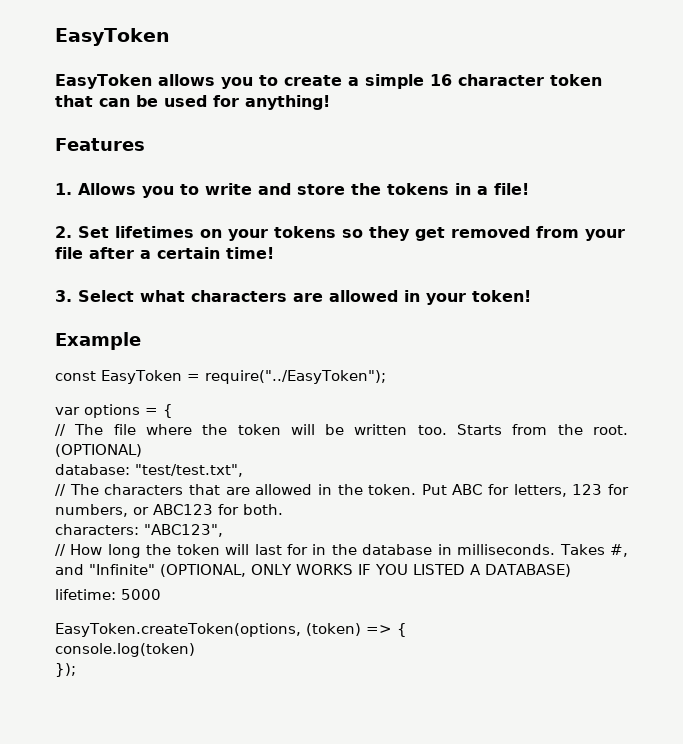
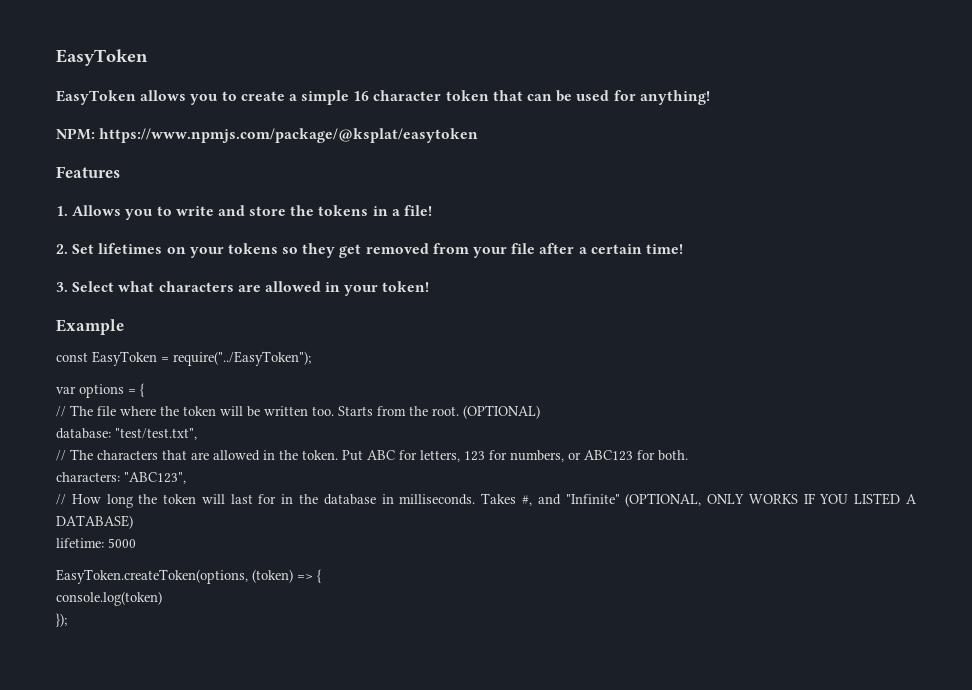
(330, 102) none -> [56,128,479,143] // NPM: https://www.npmjs.com/package/@ksplat/easytoken

